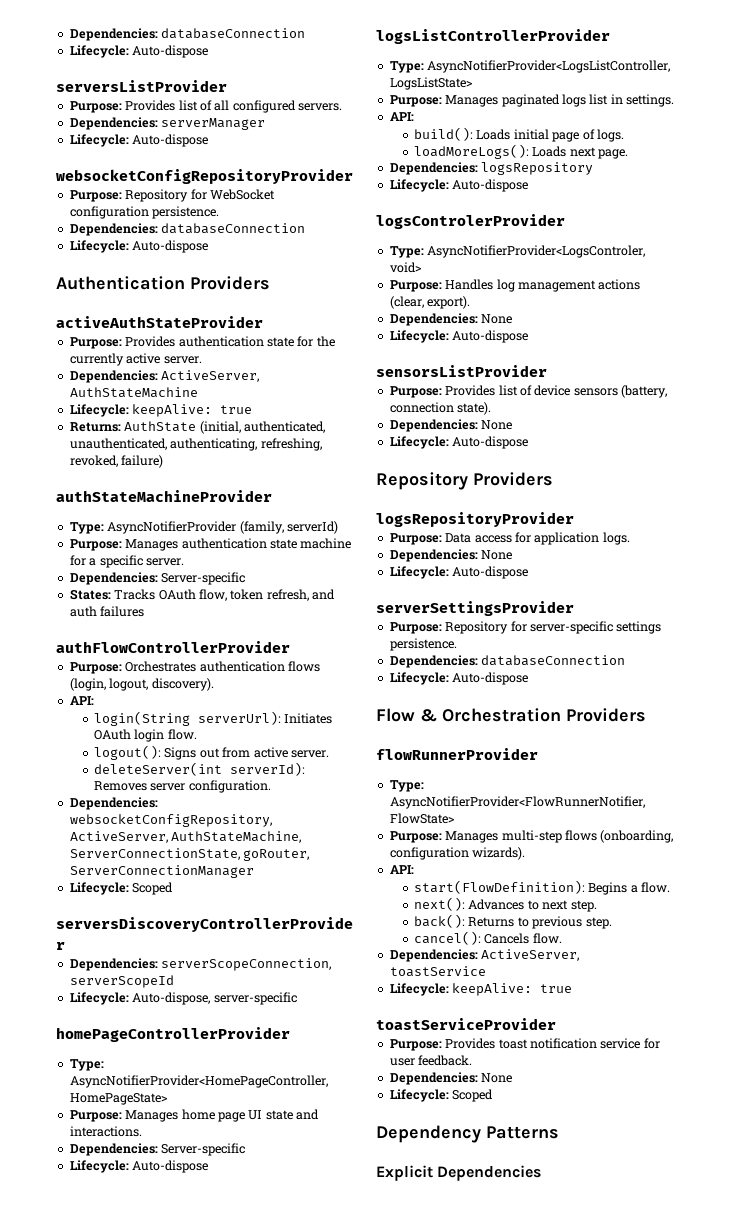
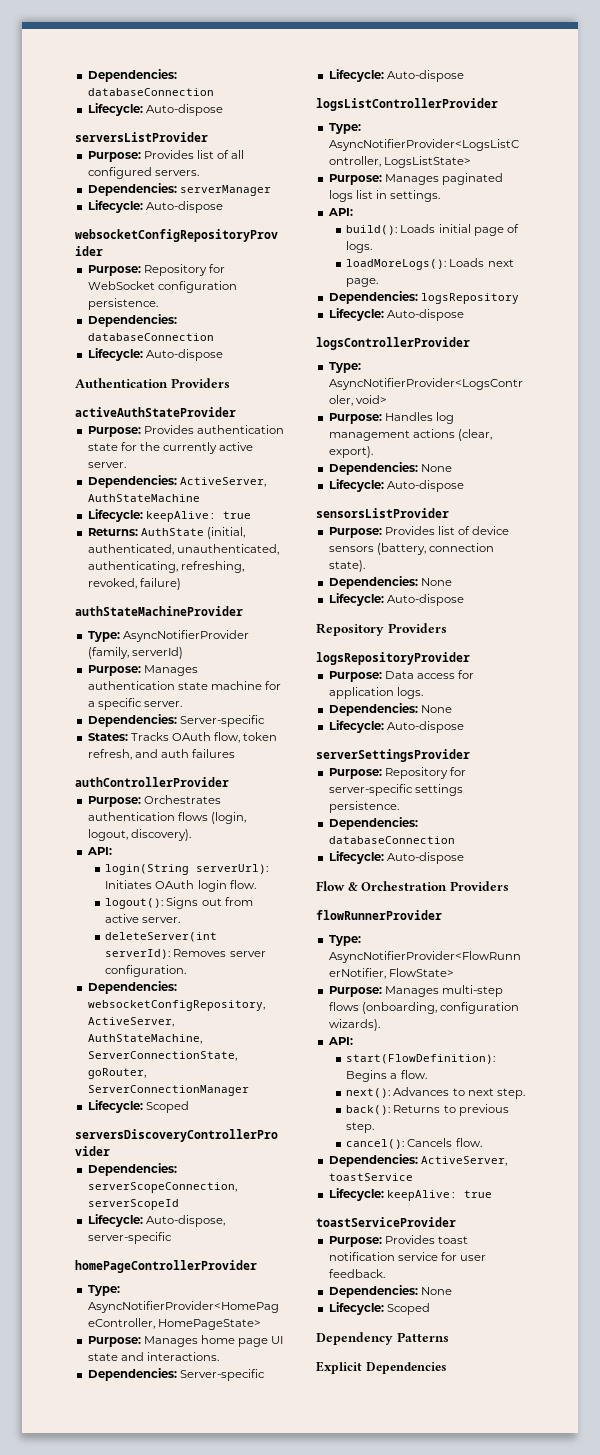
[56,641,290,653] authFlowControllerProvider -> [75,777,229,787] authControllerProvider
[376,214,565,229] logsControlerProvider -> [316,337,470,350] logsControllerProvider

